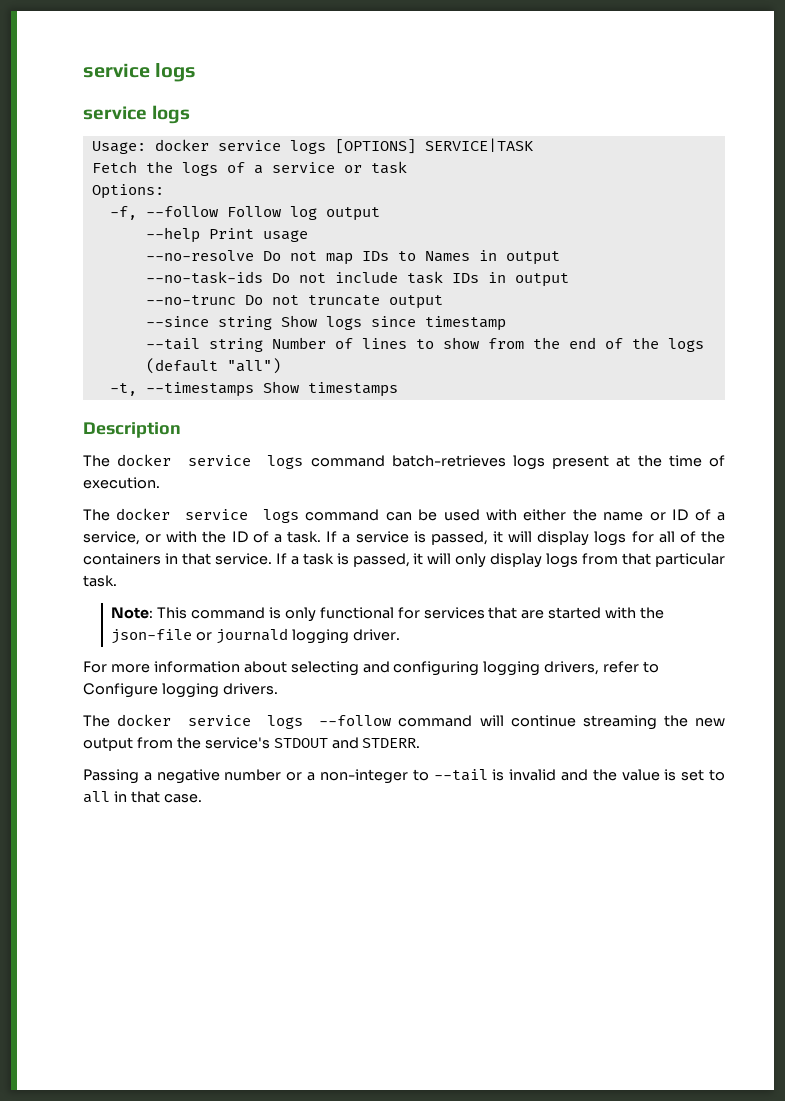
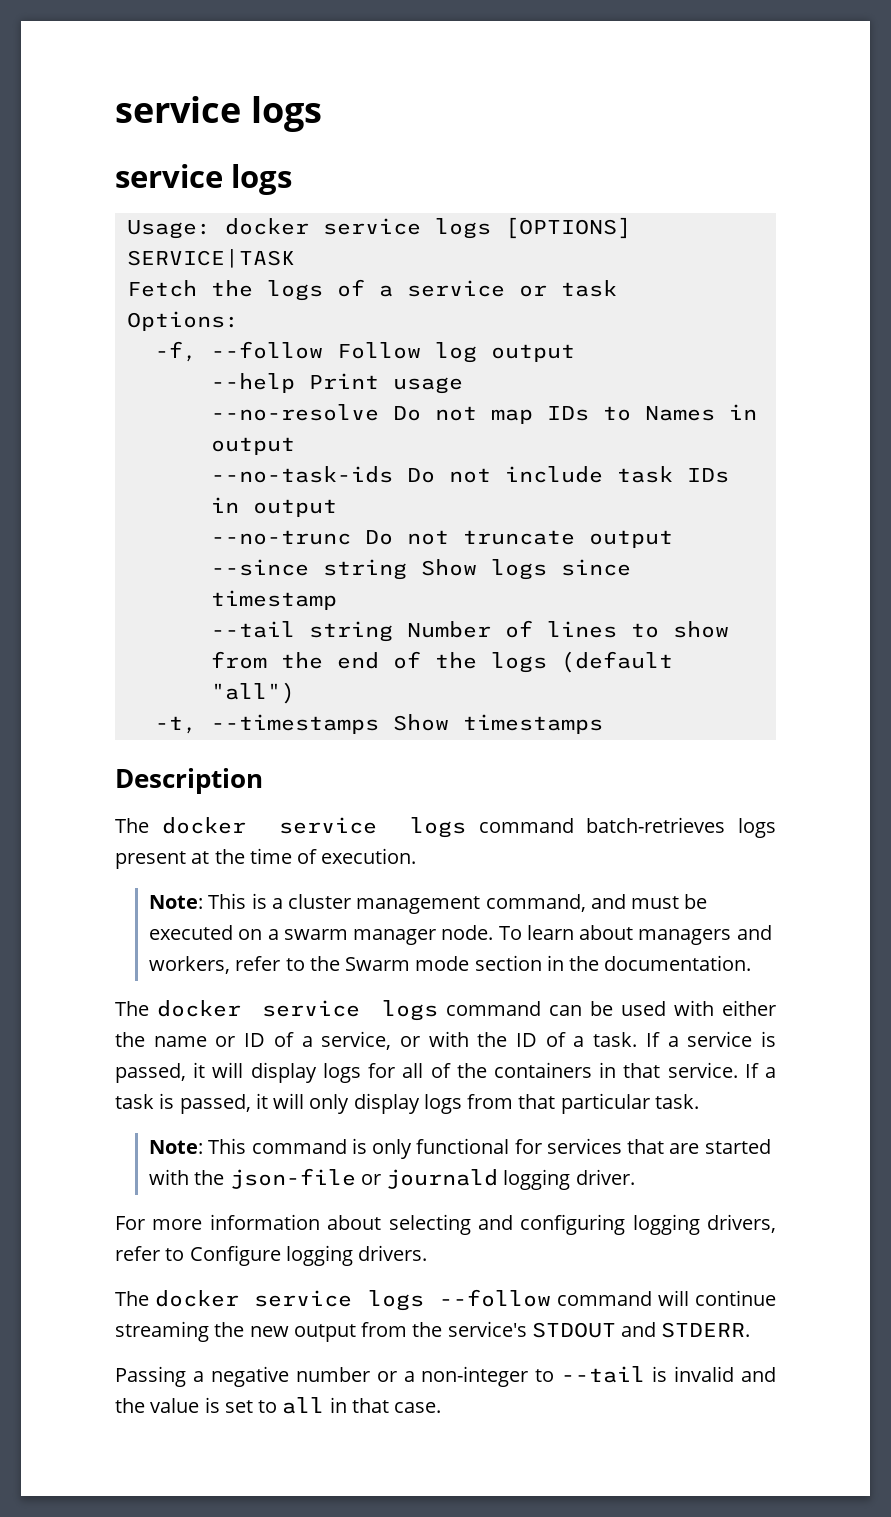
(160, 483) none -> [149,893,708,914] [149,925,772,945] [149,955,752,974] // Note: This is a cluster management command, and must be executed on a swarm manager node. To learn about managers and workers, refer to the Swarm mode section in the documentation.

